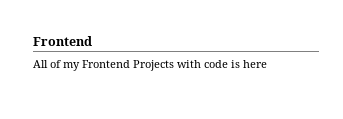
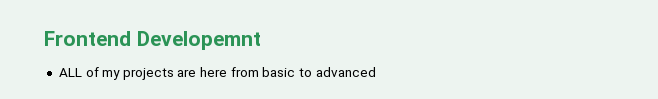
[33,36,92,46] [33,60,267,71] Frontend // All of my Frontend Projects with code is here -> [44,31,261,50] [58,67,376,80] Frontend Developemnt // ALL of my projects are here from basic to advanced

